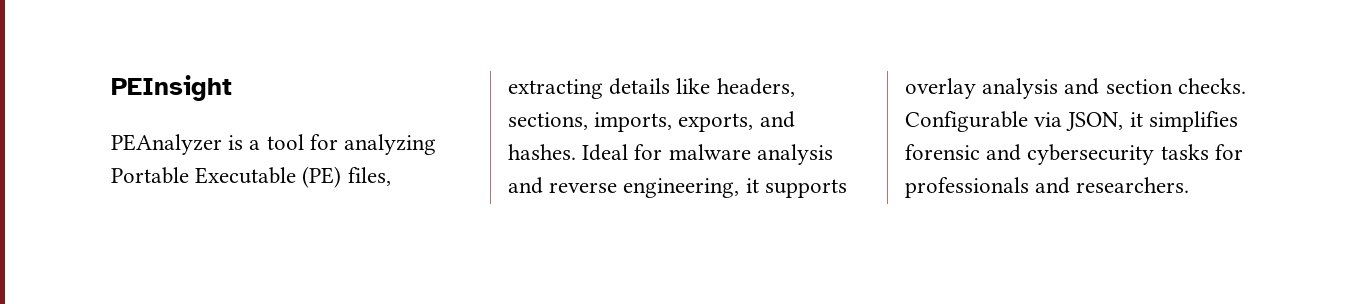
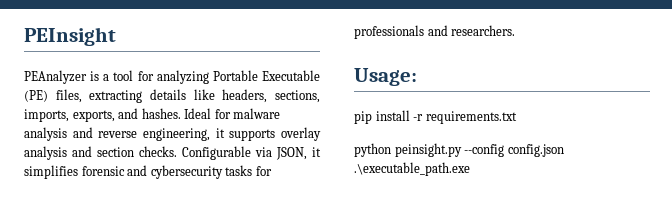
(1190, 185) none -> [354,68,417,86] [354,110,517,124] [354,143,564,157] [354,162,470,176] // Usage: // pip install -r requirements.txt // python peinsight.py --config config.json .\executable_path.exe

